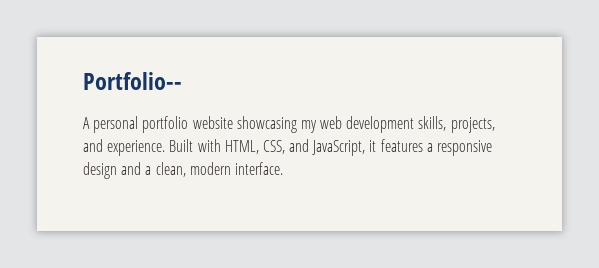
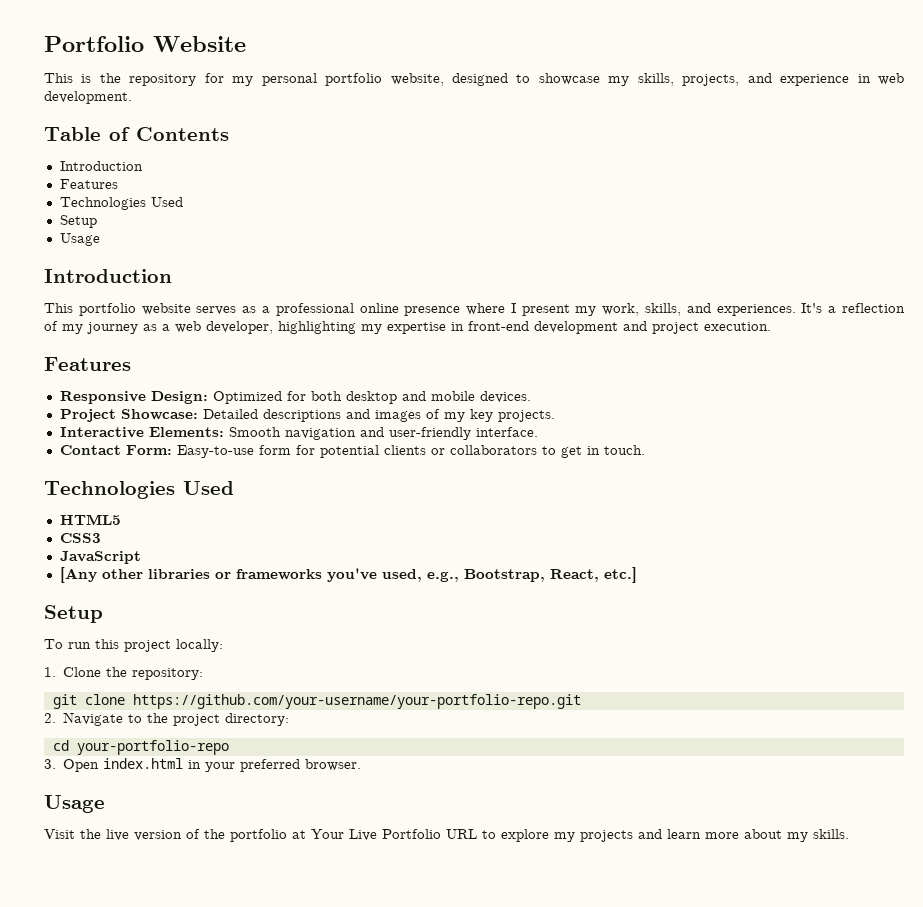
[83,72,182,90] [83,116,495,133] [83,139,493,156] [83,162,283,179] Portfolio-- // A personal portfolio website showcasing my web development skills, projects, and experience. Built with HTML, CSS, and JavaScript, it features a responsive design and a clean, modern interface. -> [44,36,246,52] [44,73,905,86] [44,91,132,104] [44,127,229,141] [59,161,143,171] [59,179,118,189] [59,197,183,210] [59,215,97,228] [59,233,100,246] [44,269,172,283] [44,303,905,316] [44,321,771,334] [44,357,131,371] [59,391,531,404] [59,409,555,422] [59,427,538,440] [59,445,645,458] [44,481,234,499] [59,514,121,525] [59,533,101,543] [59,551,141,564] [59,567,637,583] [44,605,103,623] [44,639,223,652] [44,667,204,680] [52,694,581,709] [44,712,290,726] [52,740,229,755] [44,758,362,772] [44,795,105,813] [44,829,849,842] Portfolio Website // This is the repository for my personal portfolio website, designed to showcase my skills, projects, and experience in web development. // Table of Contents // Introduction // Features // Technologies Used // Setup // Usage // Introduction // This portfolio website serves as a professional online presence where I present my work, skills, and experiences. It's a reflection of my journey as a web developer, highlighting my expertise in front-end development and project execution. // Features // Responsive Design: Optimized for both desktop and mobile devices. // Project Showcase: Detailed descriptions and images of my key projects. // Interactive Elements: Smooth navigation and user-friendly interface. // Contact Form: Easy-to-use form for potential clients or collaborators to get in touch. // Technologies Used // HTML5 // CSS3 // JavaScript // [Any other libraries or frameworks you've used, e.g., Bootstrap, React, etc.] // Setup // To run this project locally: // 1. Clone the repository: // git clone https://github.com/your-username/your-portfolio-repo.git // 2. Navigate to the project directory: // cd your-portfolio-repo // 3. Open index.html in your preferred browser. // Usage // Visit the live version of the portfolio at Your Live Portfolio URL to explore my projects and learn more about my skills.

